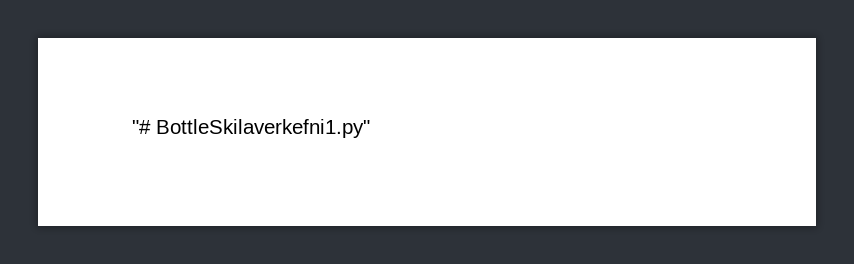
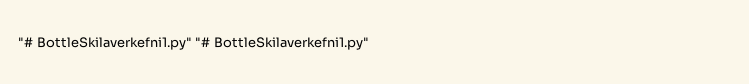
[132,119,370,138] "# BottleSkilaverkefni1.py" -> [18,37,369,50] "# BottleSkilaverkefni1.py" "# BottleSkilaverkefni1.py"

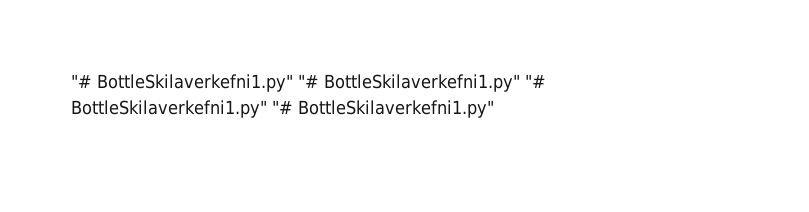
[18,37,369,50] "# BottleSkilaverkefni1.py" "# BottleSkilaverkefni1.py" -> [71,74,546,92] [71,100,494,118] "# BottleSkilaverkefni1.py" "# BottleSkilaverkefni1.py" "# BottleSkilaverkefni1.py" "# BottleSkilaverkefni1.py"

